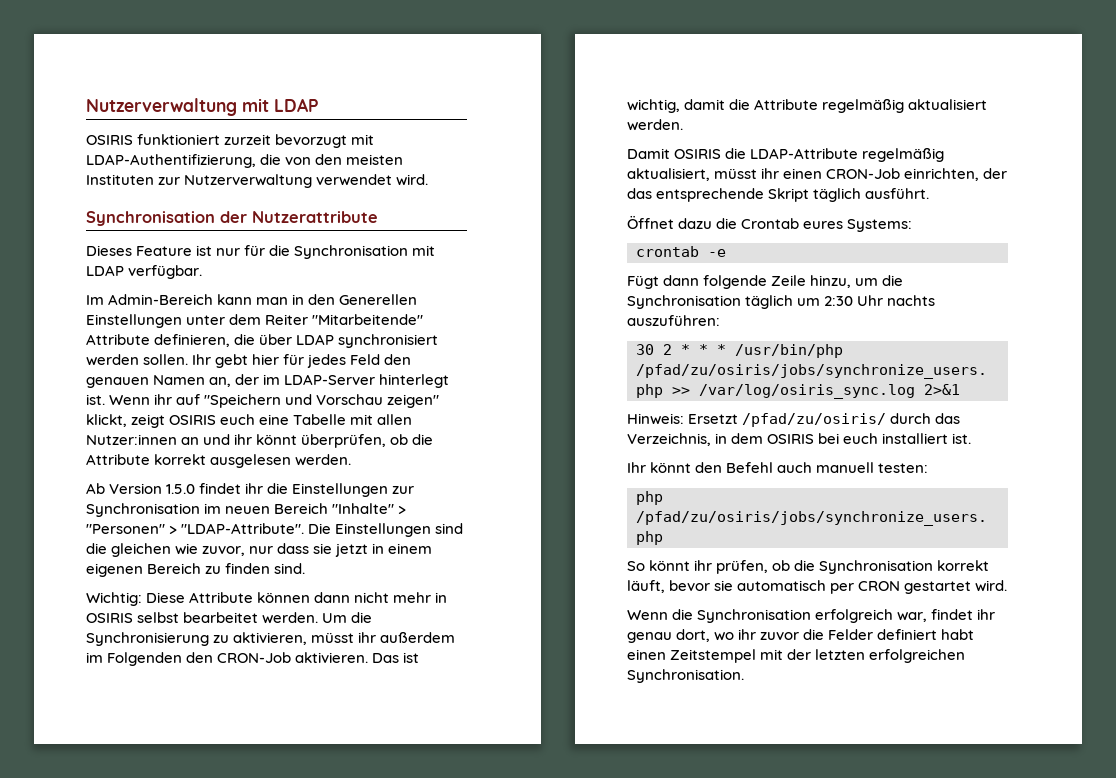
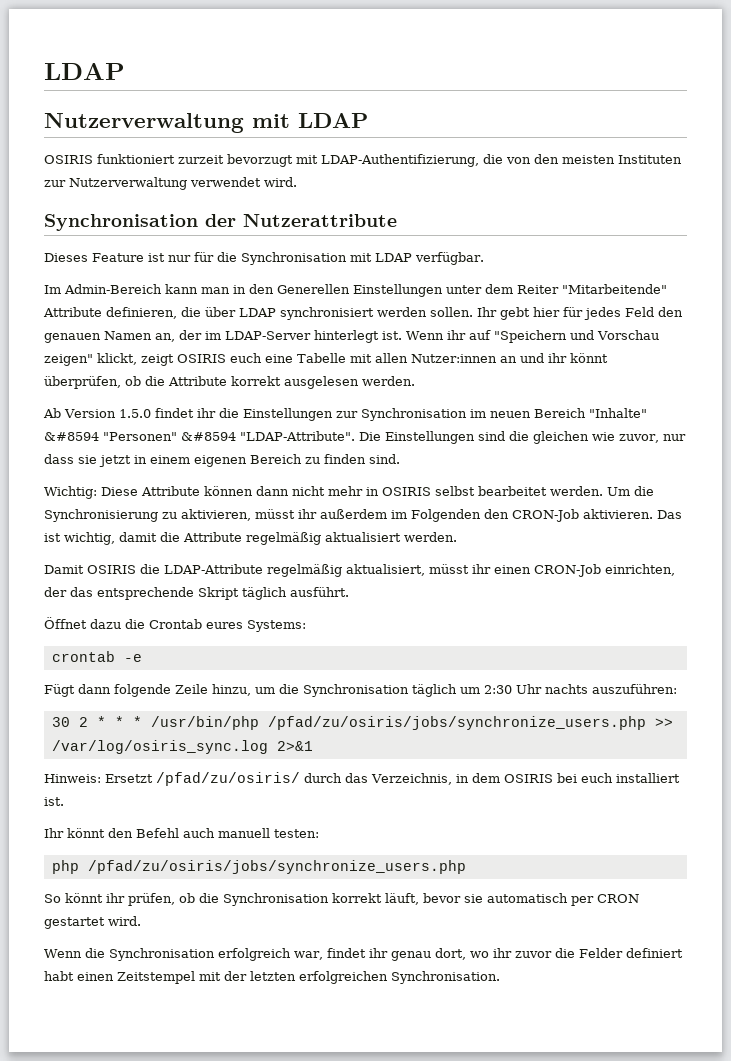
(86, 107) none -> [44,63,125,80] LDAP //
[398,506,407,514] [86,524,178,534] > "Personen" > -> [44,432,236,441] &#8594 "Personen" &#8594

